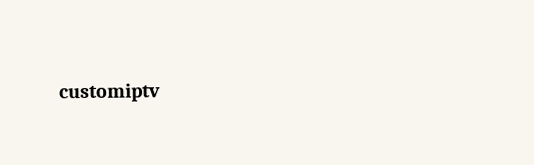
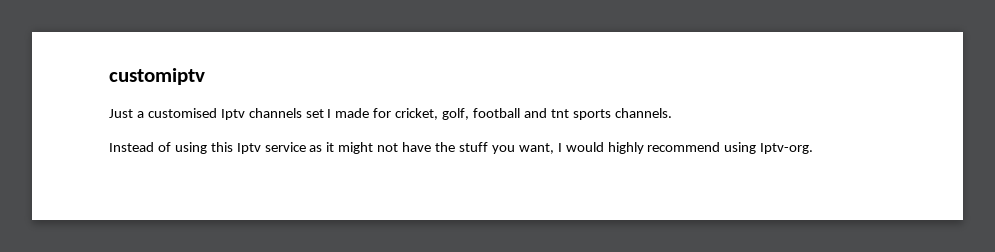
(161, 93) none -> [109,108,672,120] [109,142,814,154] // Just a customised Iptv channels set I made for cricket, golf, football and tnt sports channels. // Instead of using this Iptv service as it might not have the stuff you want, I would highly recommend using Iptv-org.

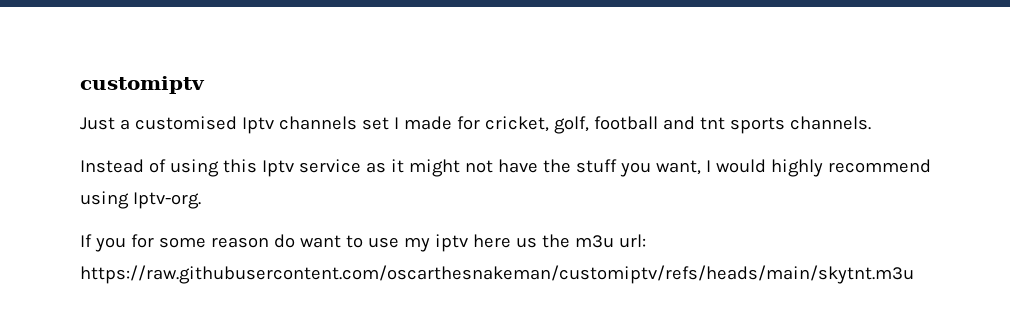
(814, 148) none -> [80,234,646,252] [80,265,914,284] // If you for some reason do want to use my iptv here us the m3u url: https://raw.githubusercontent.com/oscarthesnakeman/customiptv/refs/heads/main/skytnt.m3u

